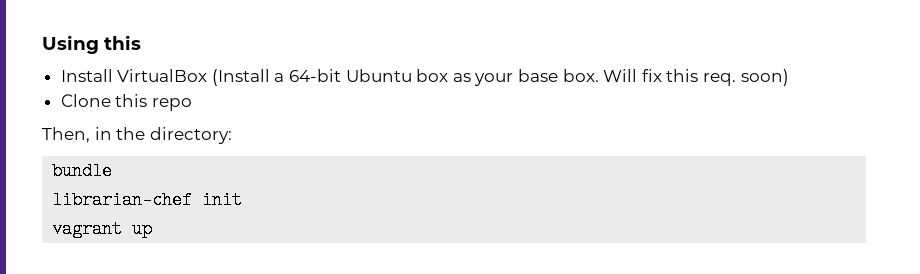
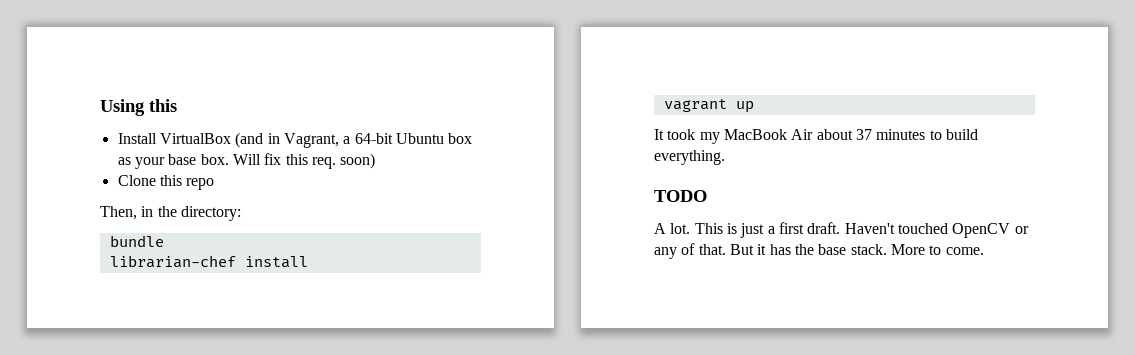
[211,69,270,86] (Install -> [235,132,339,148] (and in Vagrant,
[202,191,243,209] init -> [244,256,308,268] install
(153, 229) none -> [654,129,978,144] [654,150,725,165] [654,190,707,202] [654,222,1029,238] [654,243,984,259] // It took my MacBook Air about 37 minutes to build everything. // TODO // A lot. This is just a first draft. Haven't touched OpenCV or any of that. But it has the base stack. More to come.

